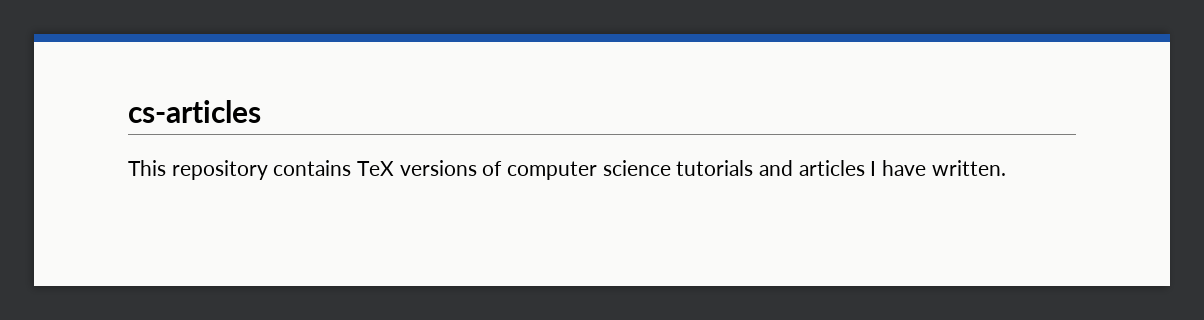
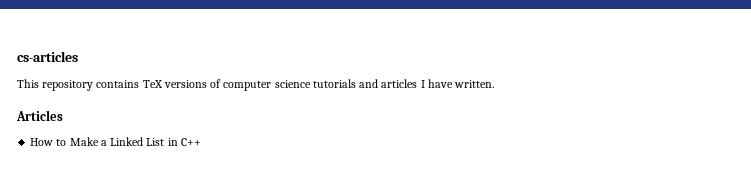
(1006, 168) none -> [16,110,63,121] [30,137,201,146] // Articles // How to Make a Linked List in C++

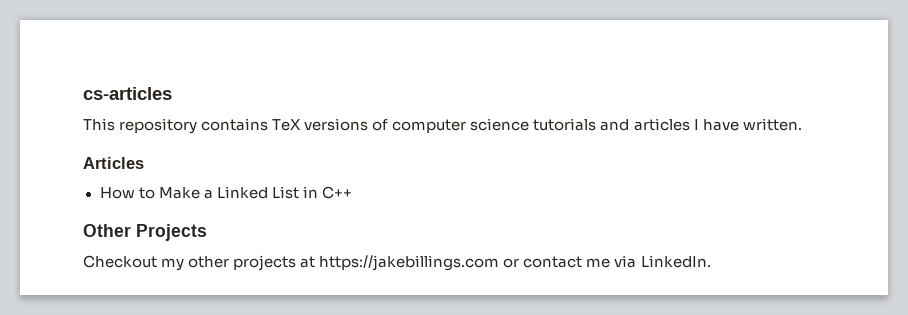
(201, 142) none -> [83,224,207,241] [83,255,711,271] // Other Projects // Checkout my other projects at https://jakebillings.com or contact me via LinkedIn.

